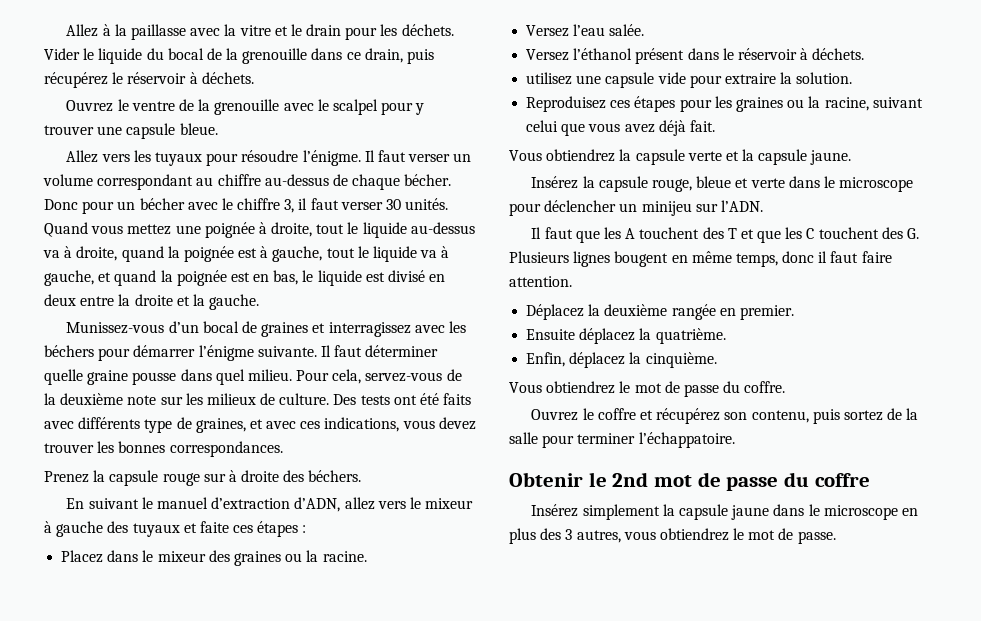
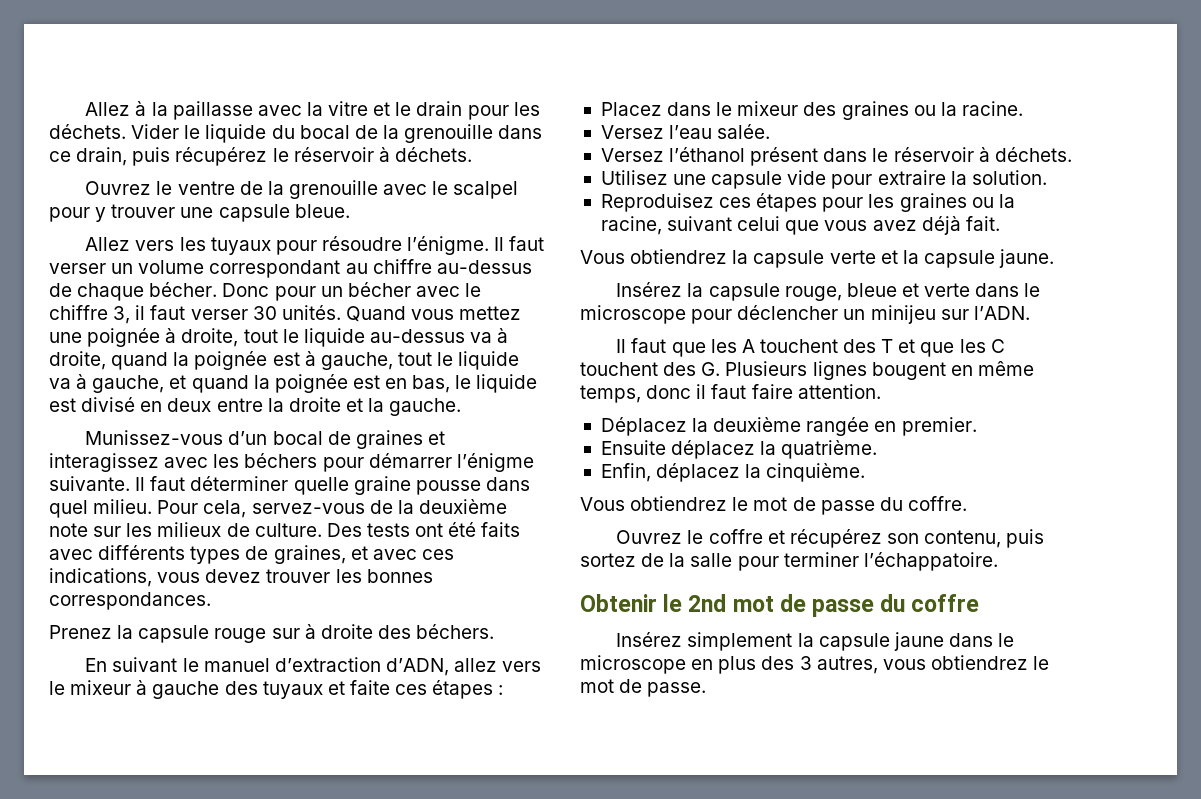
[328,322,411,337] interragissez -> [49,453,159,472] interagissez
[144,419,173,433] type -> [190,546,241,564] types
[526,72,573,85] utilisez -> [600,170,668,185] Utilisez

